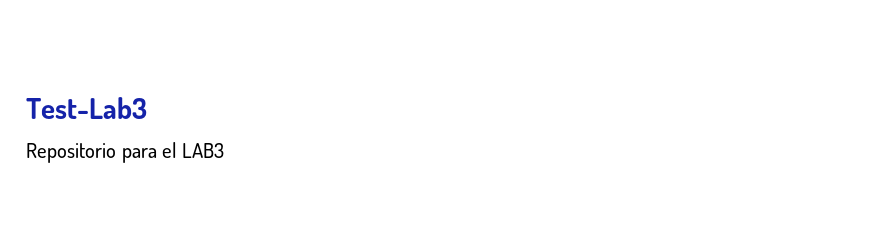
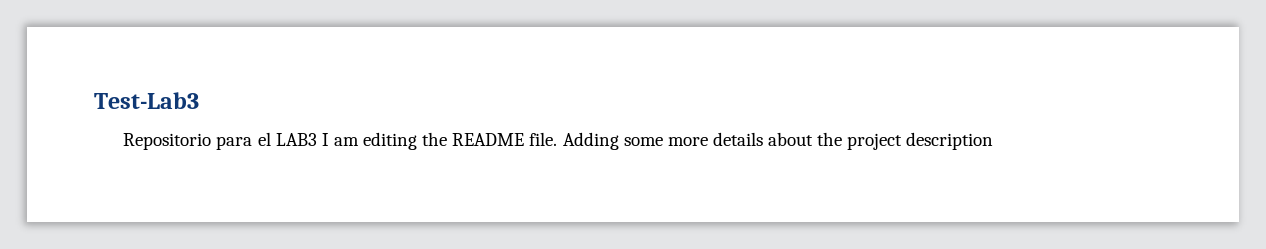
(224, 150) none -> [321,132,994,150] I am editing the README file. Adding some more details about the project description

